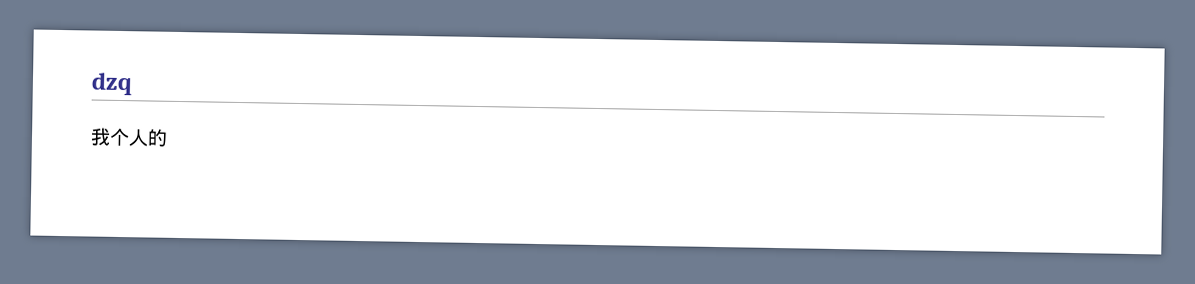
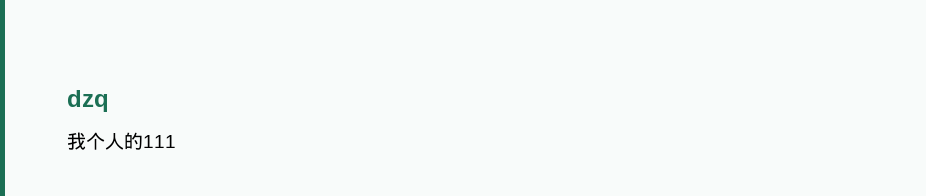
(168, 137) none -> [143,135,176,148] 111

